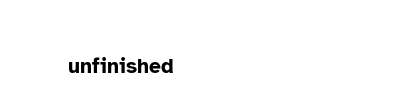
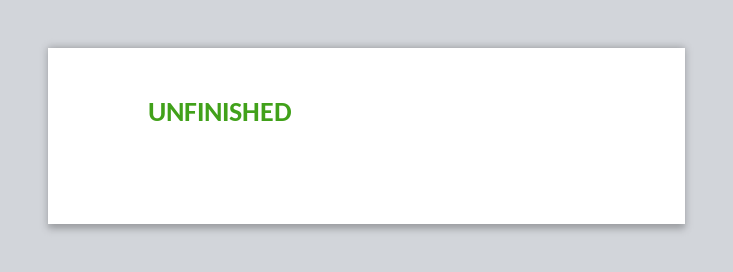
[68,57,174,73] unfinished -> [148,103,292,121] UNFINISHED

